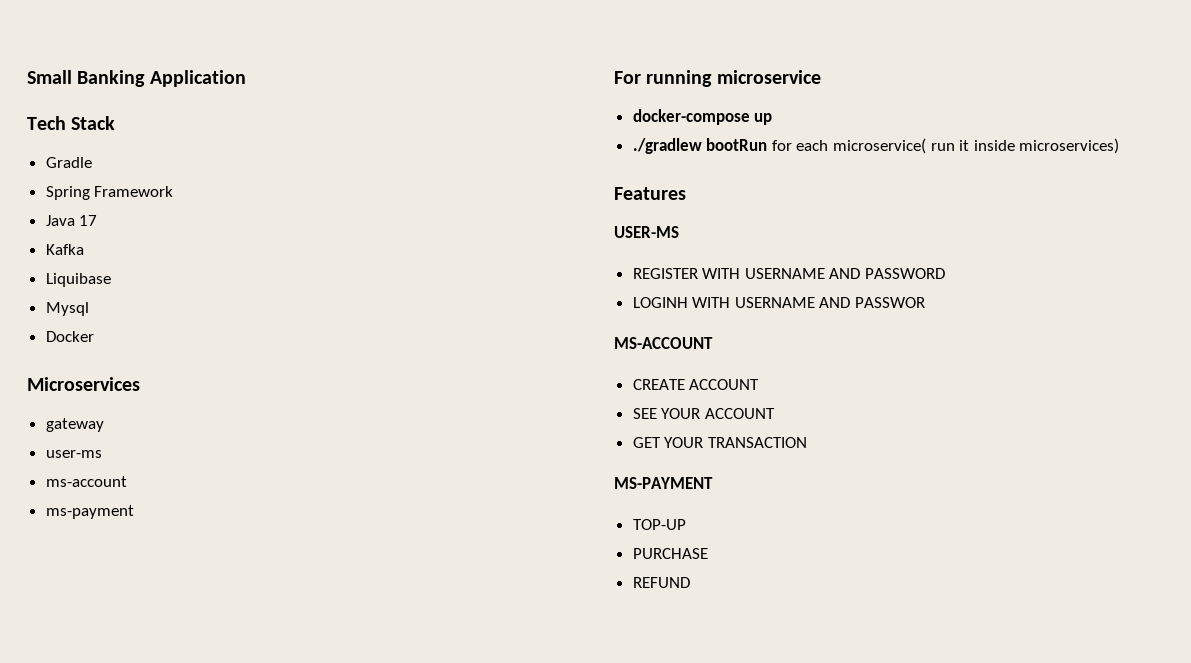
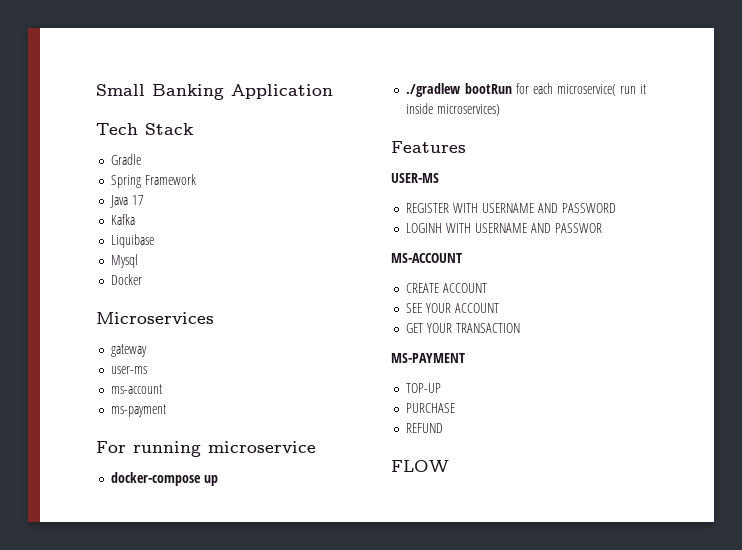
(690, 582) none -> [391,460,449,472] // FLOW

